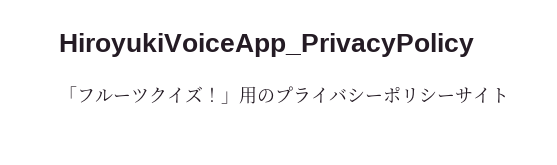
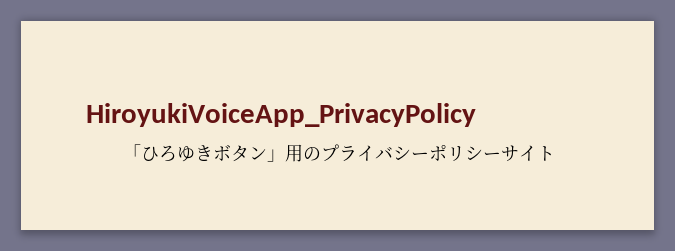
[77,86,221,104] フルーツクイズ！ -> [140,144,267,162] ひろゆきボタン

